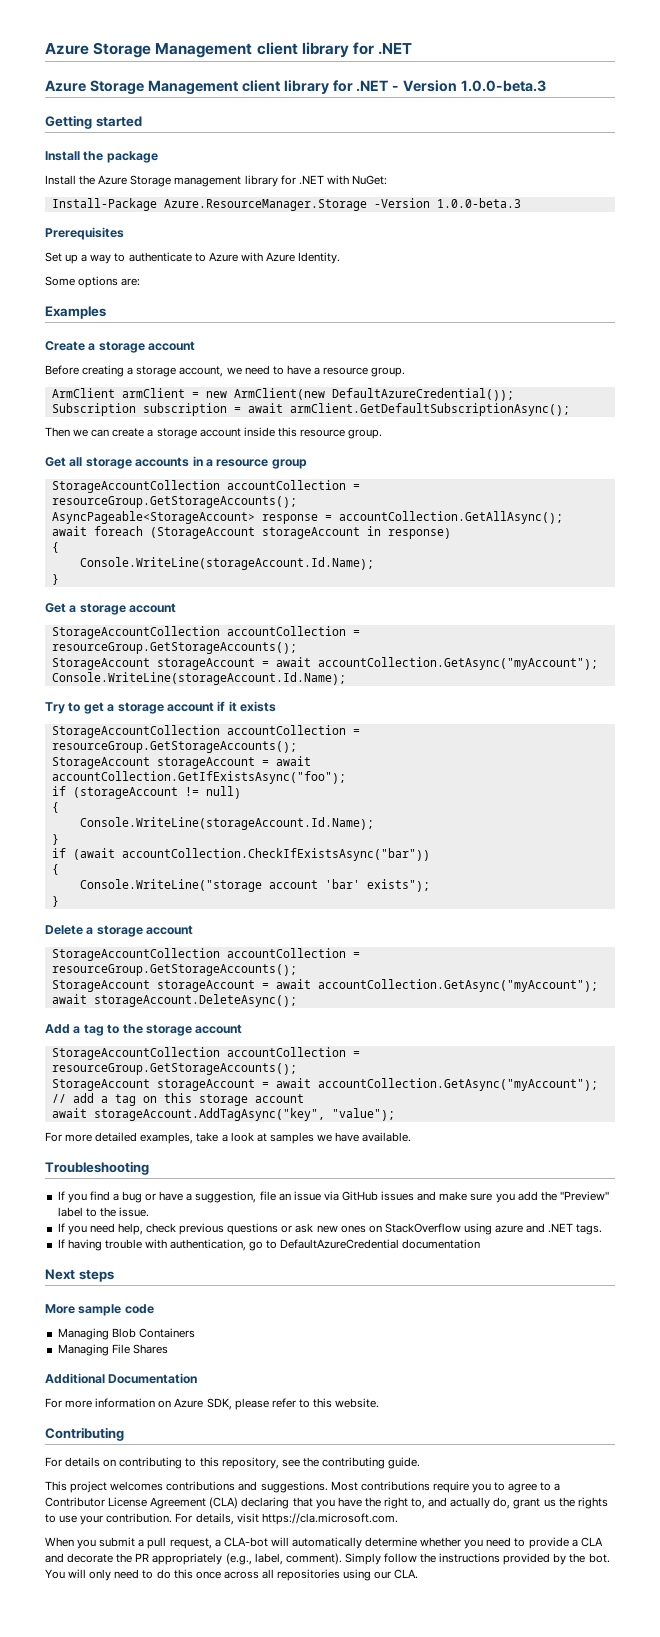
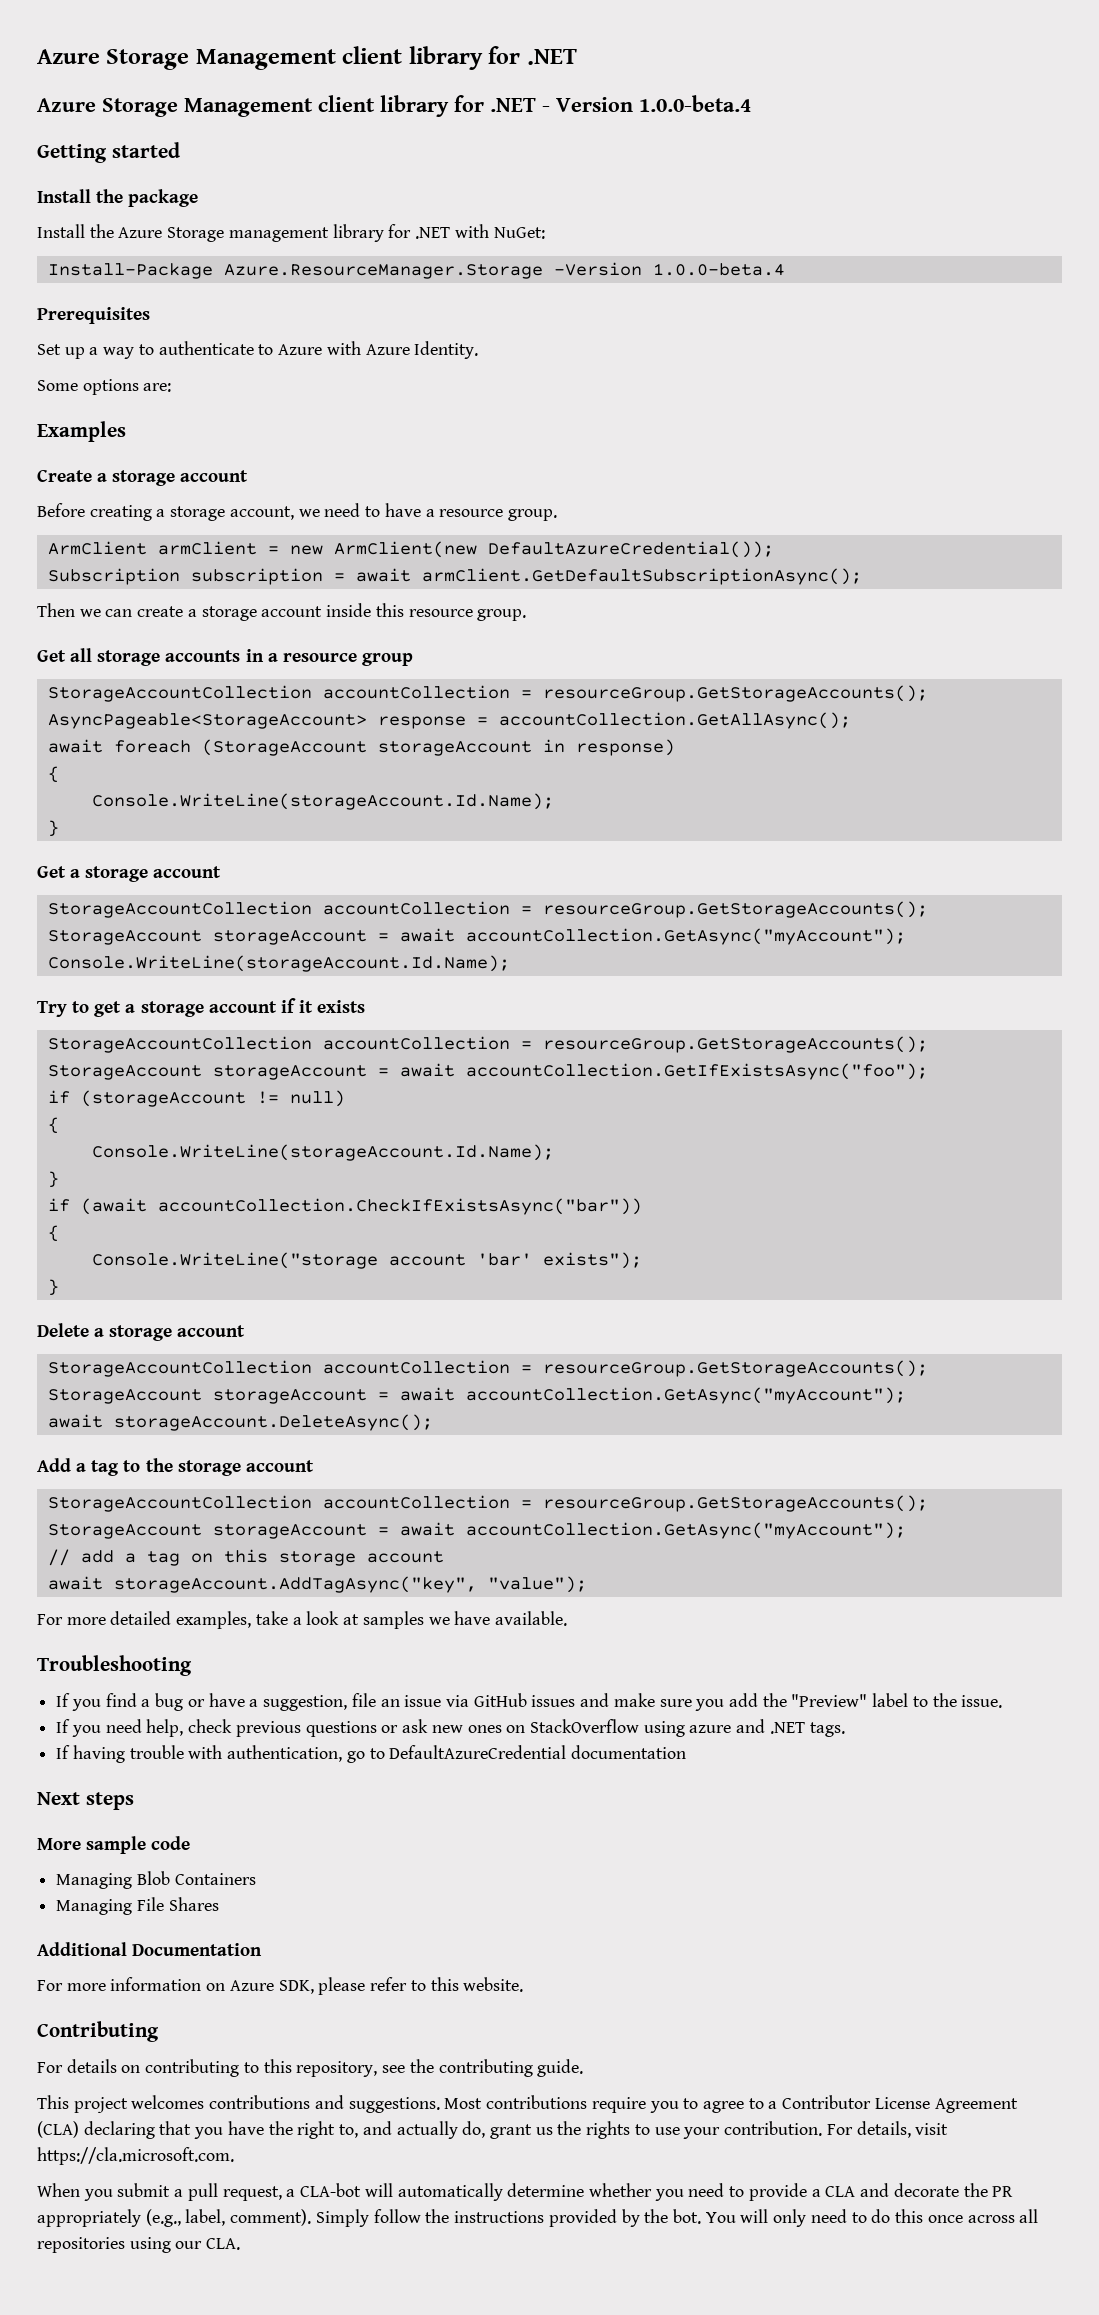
[461,80,547,92] 1.0.0-beta.3 -> [639,95,751,112] 1.0.0-beta.4
[436,198,521,208] 1.0.0-beta.3 -> [652,263,785,276] 1.0.0-beta.4

